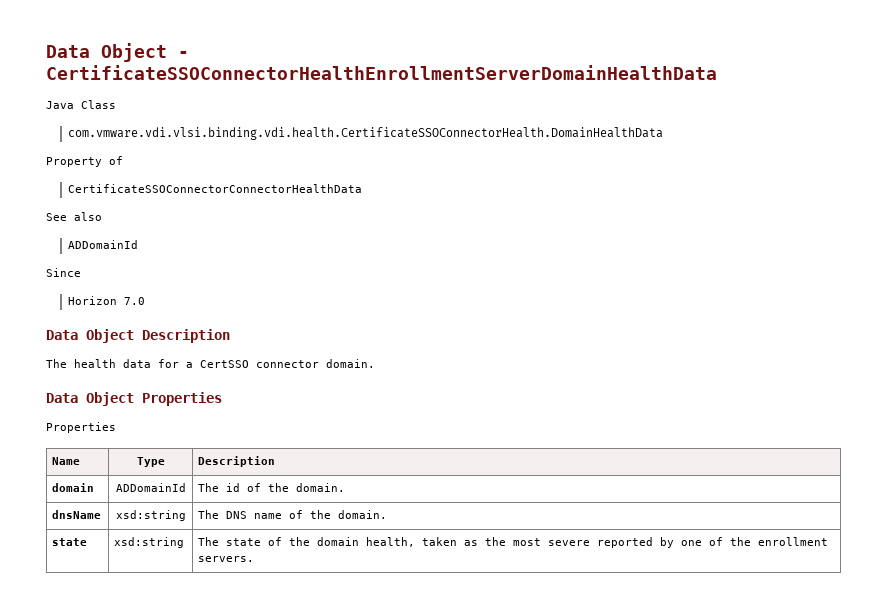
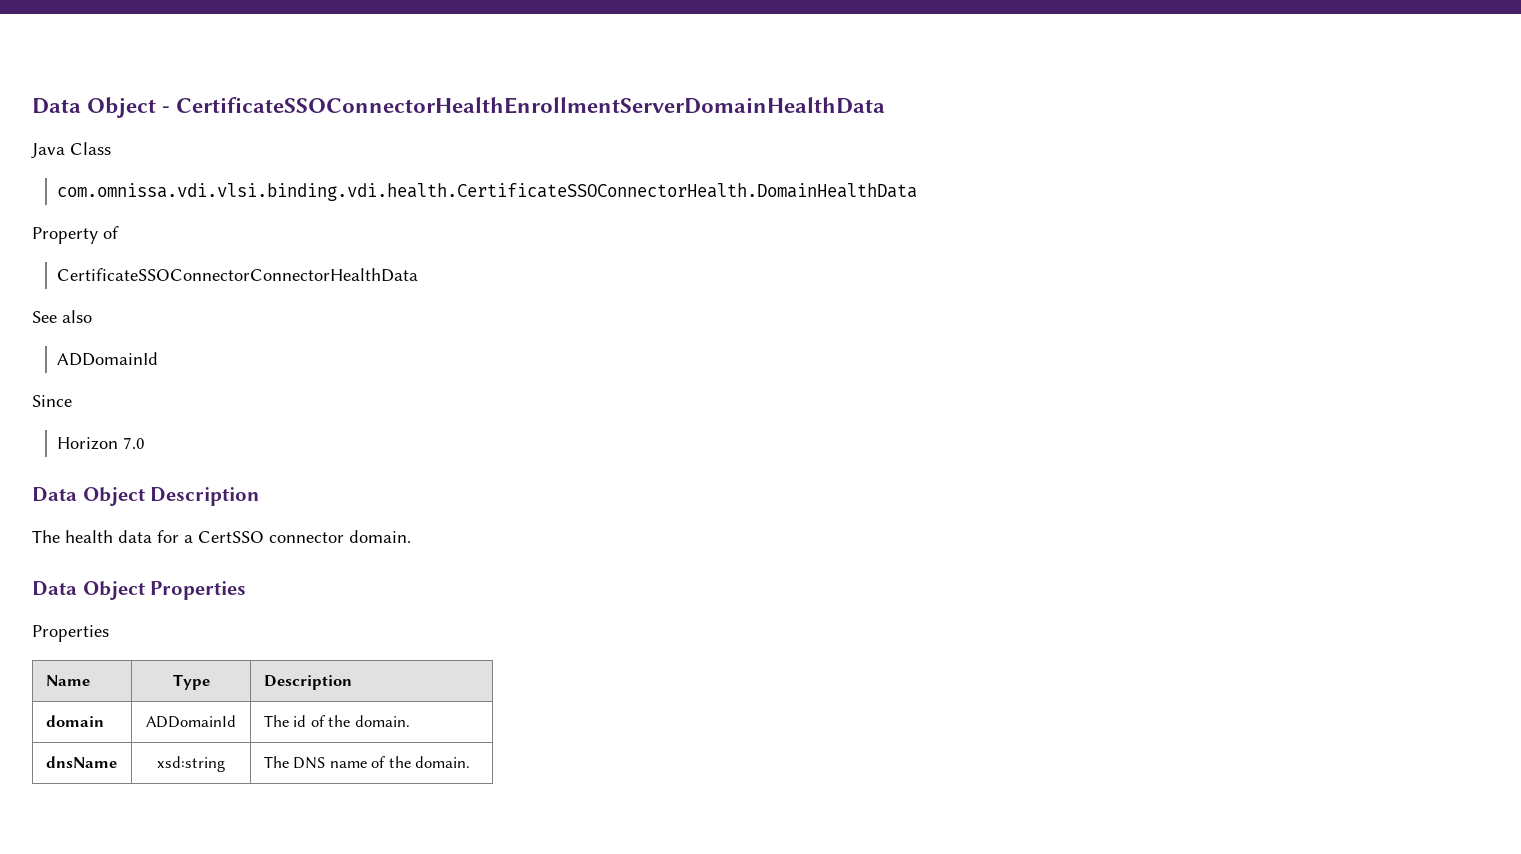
[67,127,663,140] com.vmware.vdi.vlsi.binding.vdi.health.CertificateSSOConnectorHealth.DomainHealthData -> [57,183,918,201] com.omnissa.vdi.vlsi.binding.vdi.health.CertificateSSOConnectorHealth.DomainHealthData
[52,538,88,546] [114,537,185,548] [198,537,829,548] [198,556,255,562] // state | xsd:string | The state of the domain health, taken as the most severe reported by one of the enrollment servers. -> (471, 762) none

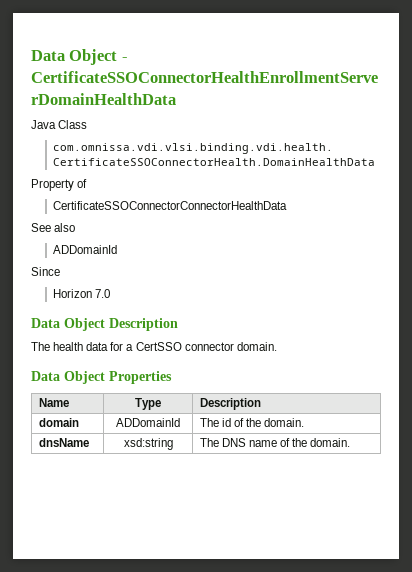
[32,625,109,642] // Properties -> (172, 377) none

